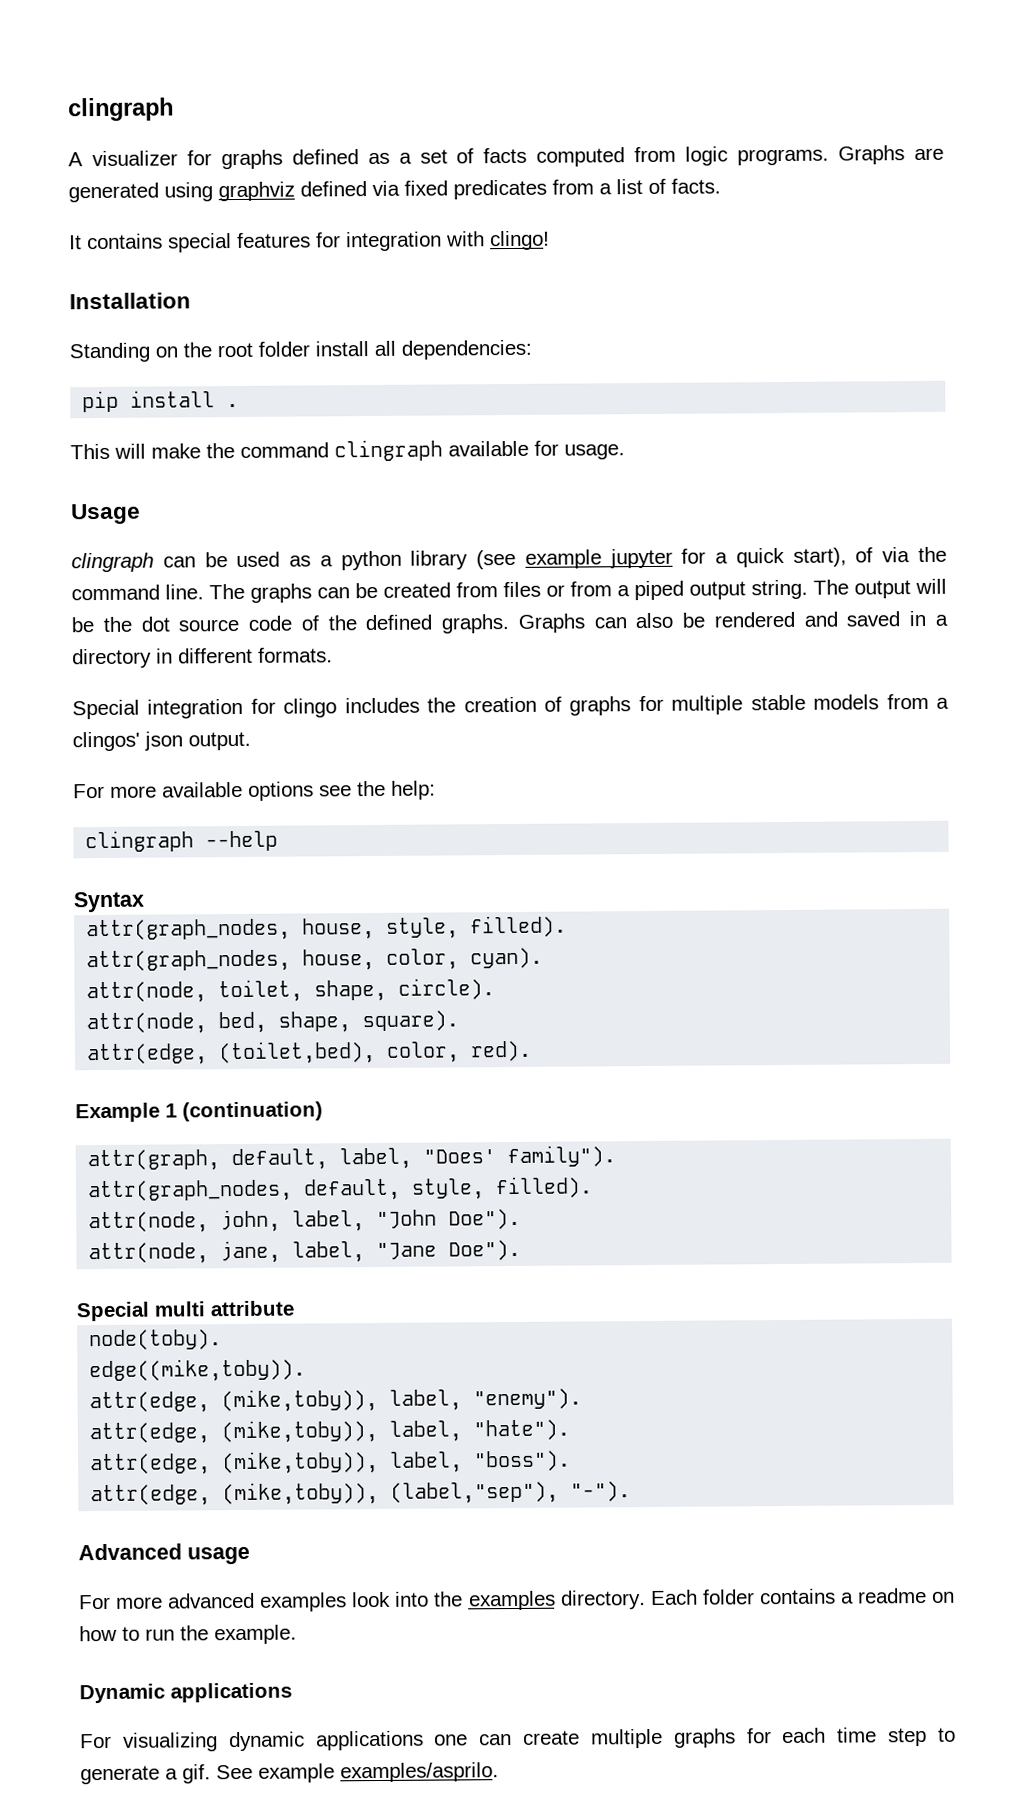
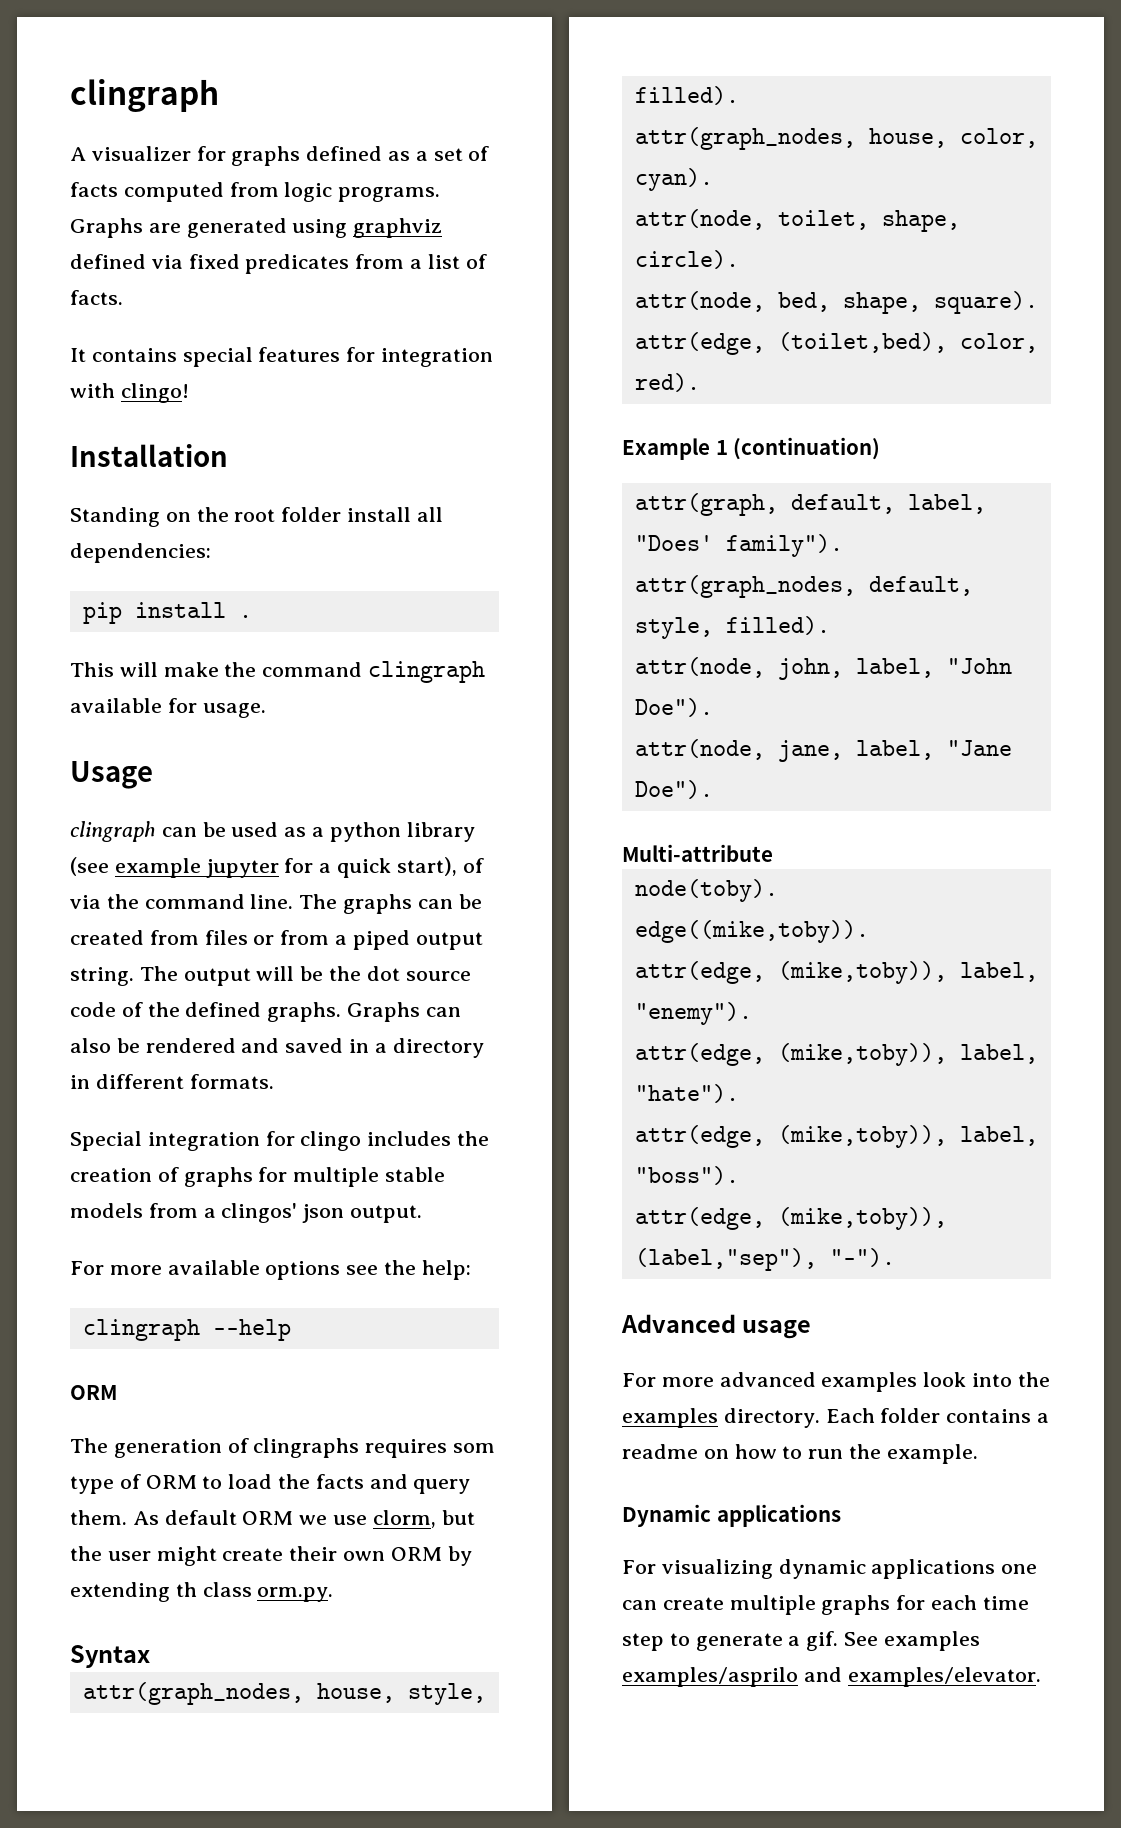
(279, 841) none -> [70,1385,117,1400] [70,1438,496,1458] [70,1474,471,1494] [70,1510,475,1528] [70,1546,472,1566] [70,1582,334,1602] // ORM // The generation of clingraphs requires som type of ORM to load the facts and query them. As default ORM we use clorm, but the user might create their own ORM by extending th class orm.py.
[76,1300,294,1322] Special multi attribute -> [622,844,773,862] Multi-attribute
[258,1762,499,1783] example examples/asprilo. -> [883,1631,980,1651] [622,1667,1041,1687] examples examples/asprilo and examples/elevator.

